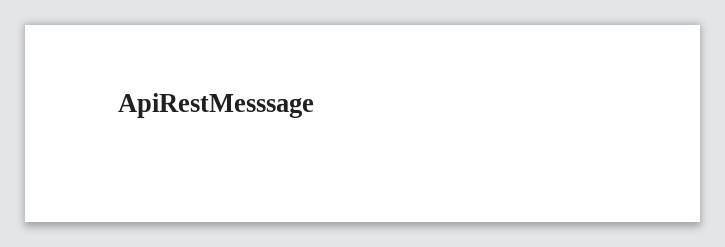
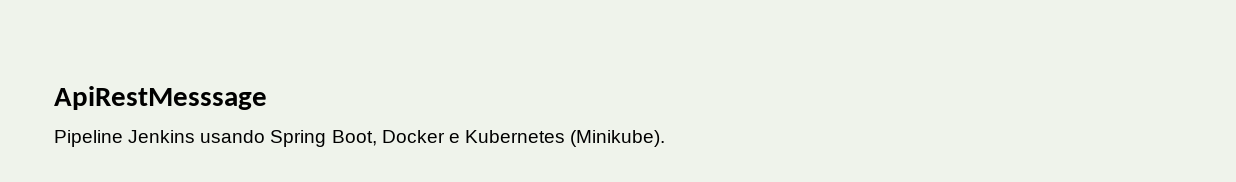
(314, 105) none -> [54,130,666,147] // Pipeline Jenkins usando Spring Boot, Docker e Kubernetes (Minikube).

